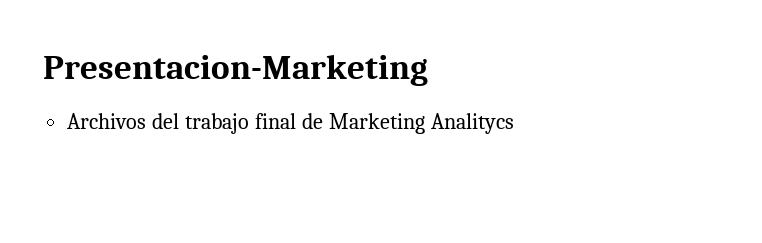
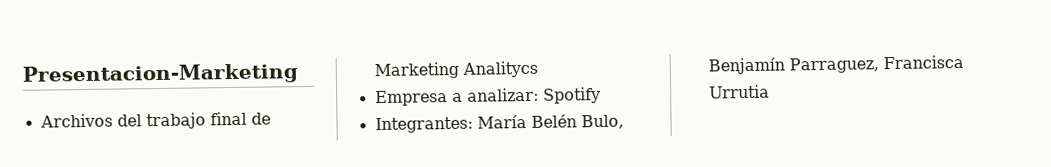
(514, 123) none -> [374,86,601,107] [374,114,624,134] [707,55,964,75] [708,84,770,99] // Empresa a analizar: Spotify // Integrantes: María Belén Bulo, Benjamín Parraguez, Francisca Urrutia

